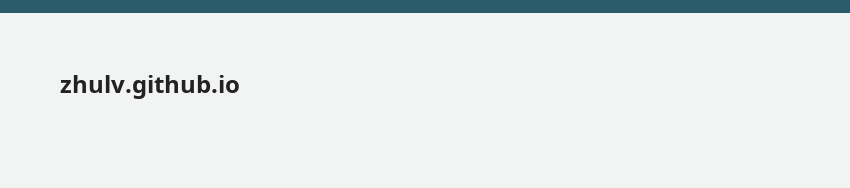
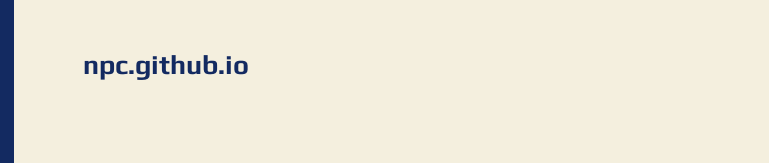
[60,75,240,99] zhulv.github.io -> [83,55,249,80] npc.github.io

